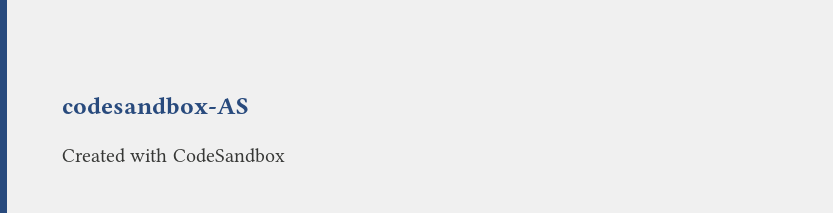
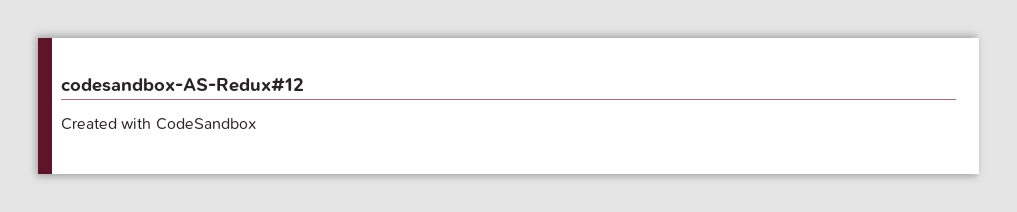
[62,97,249,115] codesandbox-AS -> [61,77,304,92] codesandbox-AS-Redux#12

